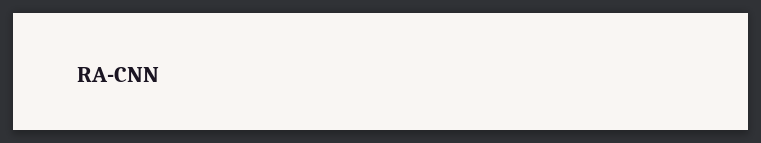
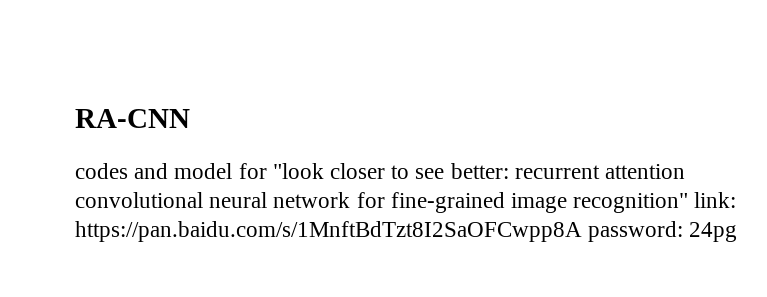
(159, 74) none -> [75,163,686,179] [75,192,737,213] [75,221,738,242] // codes and model for "look closer to see better: recurrent attention convolutional neural network for fine-grained image recognition" link: https://pan.baidu.com/s/1MnftBdTzt8I2SaOFCwpp8A password: 24pg

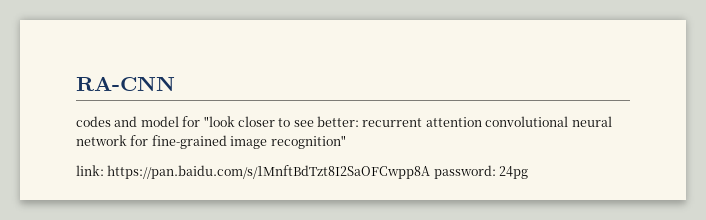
(689, 203) none -> (346, 142) //

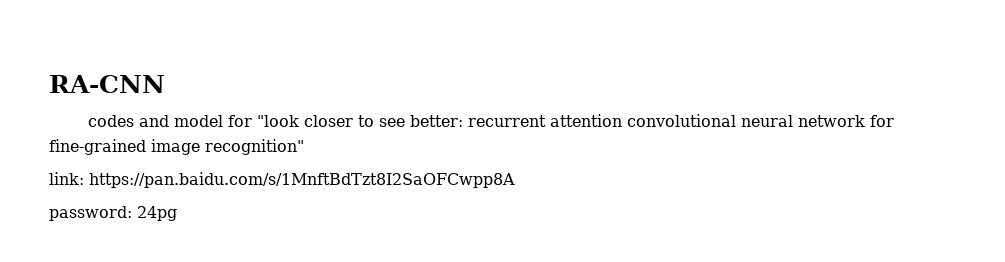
(431, 172) none -> (515, 180) //

